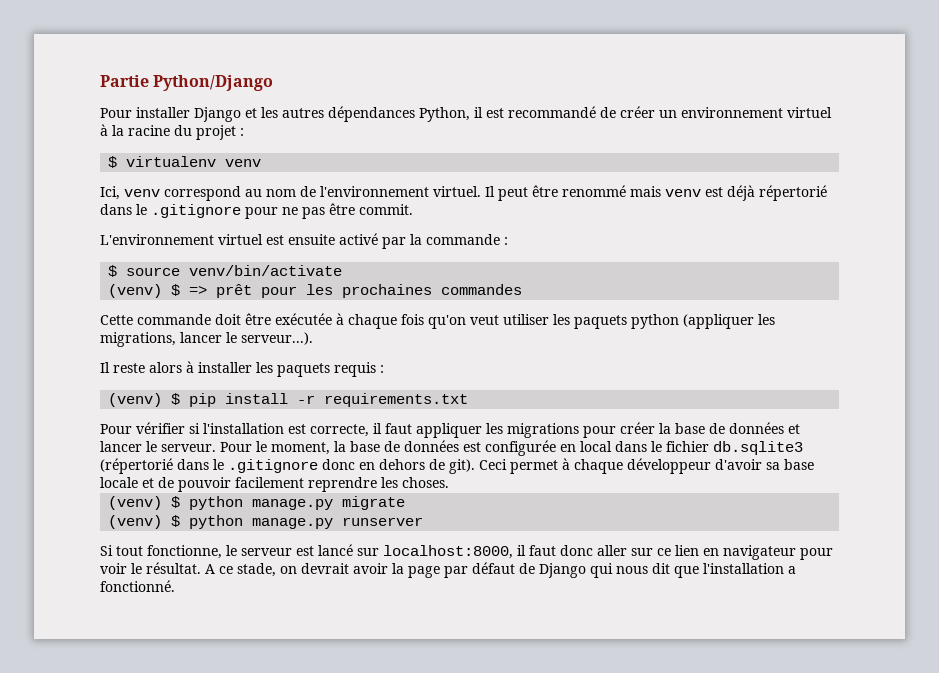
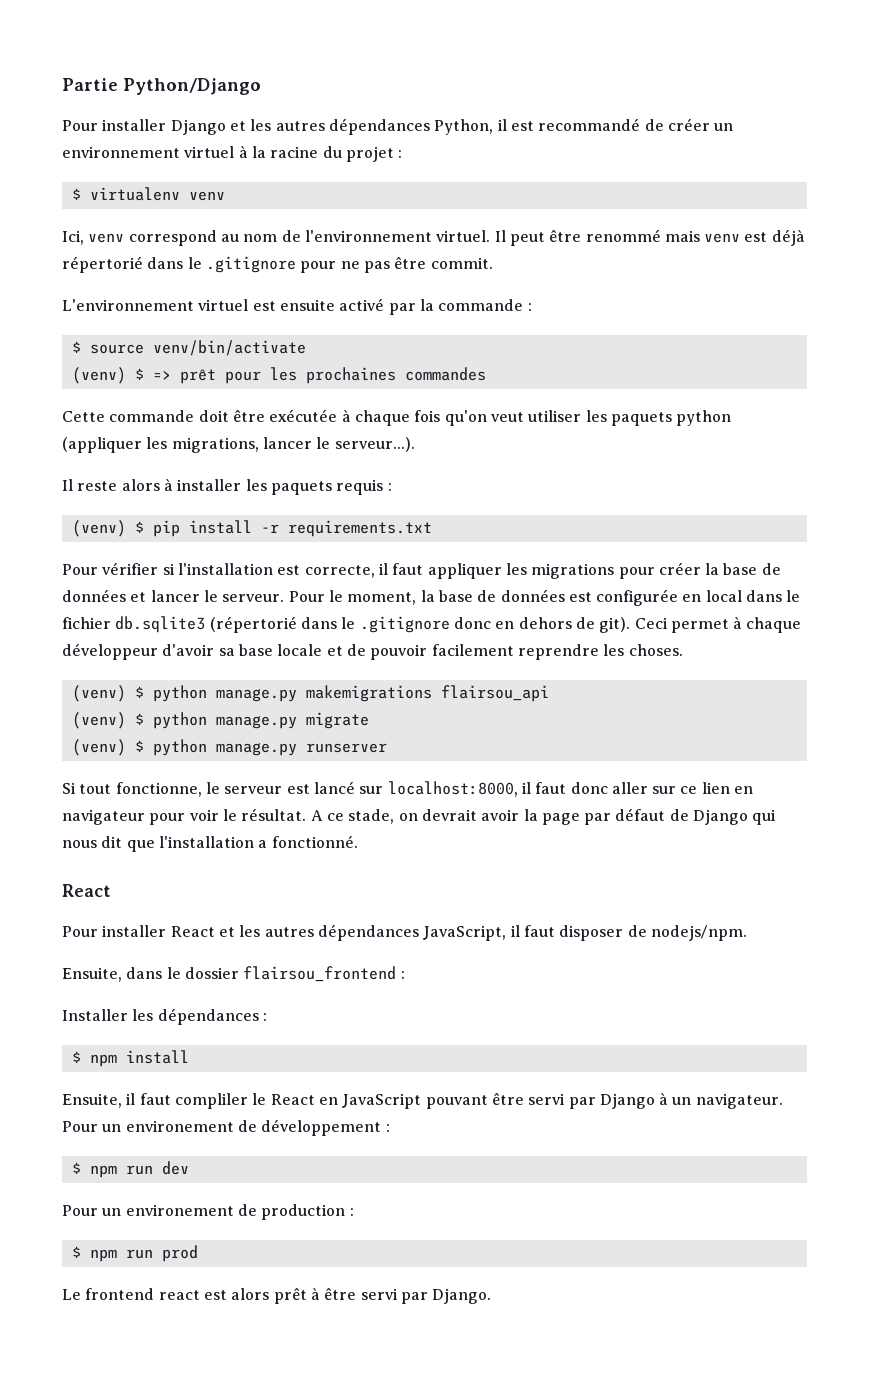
(449, 482) none -> [71,685,549,702] // (venv) $ python manage.py makemigrations flairsou_api
(175, 586) none -> [62,884,111,897] [62,924,747,941] [62,966,405,982] [62,1008,267,1025] [71,1050,189,1067] [62,1092,783,1109] [62,1119,390,1136] [71,1161,189,1178] [62,1204,354,1220] [71,1245,198,1262] [62,1287,492,1304] // React // Pour installer React et les autres dépendances JavaScript, il faut disposer de nodejs/npm. // Ensuite, dans le dossier flairsou_frontend : // Installer les dépendances : // $ npm install // Ensuite, il faut compliler le React en JavaScript pouvant être servi par Django à un navigateur. Pour un environement de développement : // $ npm run dev // Pour un environement de production : // $ npm run prod // Le frontend react est alors prêt à être servi par Django.

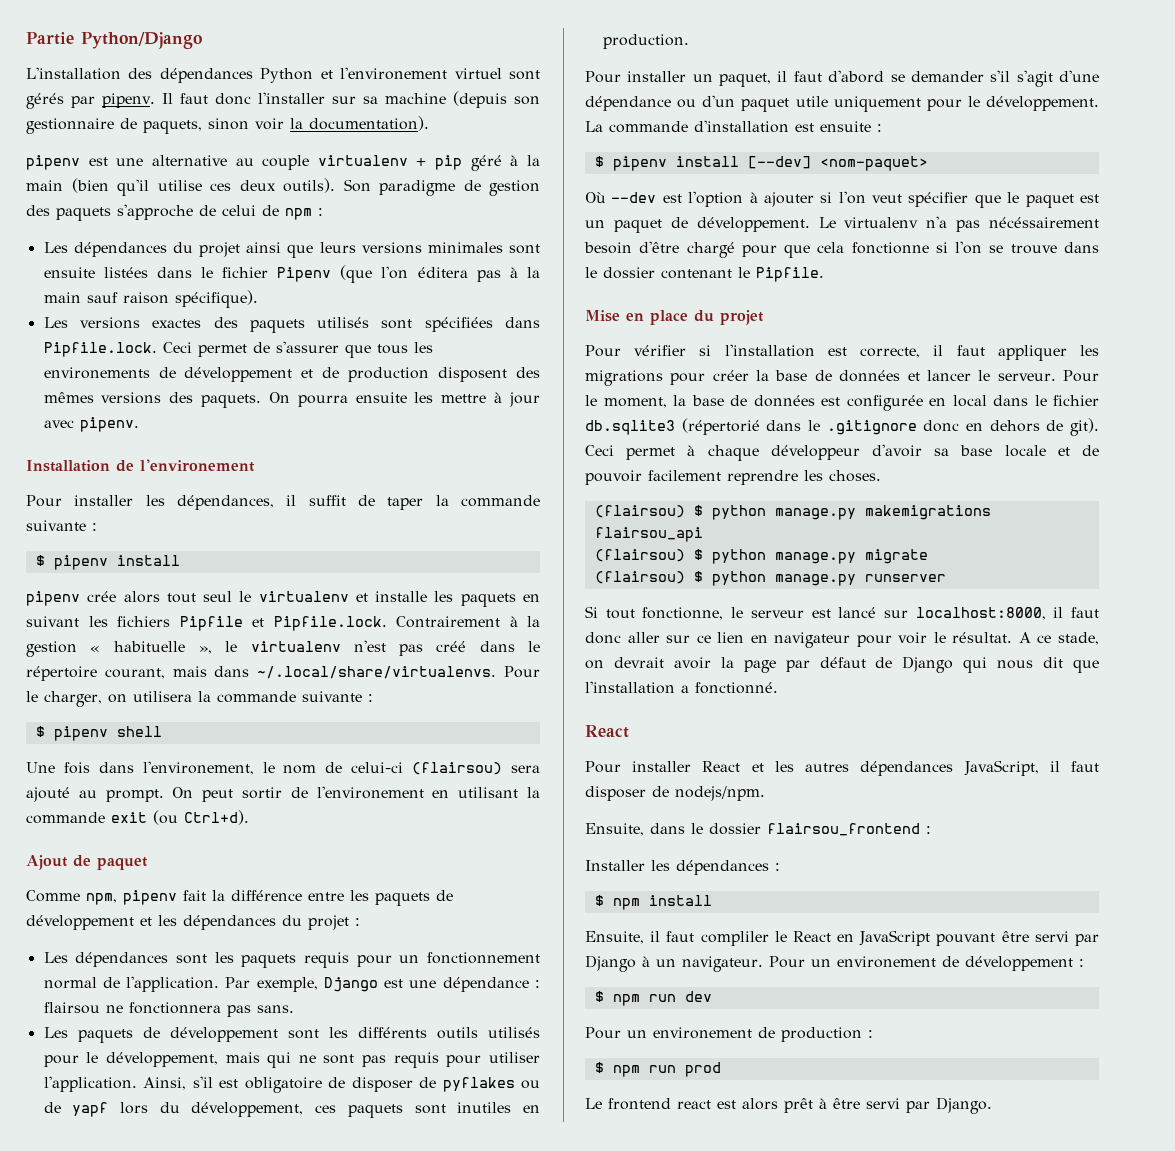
[62,118,734,135] [62,145,403,162] [71,187,225,201] [62,229,805,246] [62,256,493,273] [62,298,532,315] [71,340,306,356] [71,367,486,384] [62,409,732,426] [62,437,415,453] [62,478,392,495] [71,520,432,537] Pour installer Django et les autres dépendances Python, il est recommandé de créer un environnement virtuel à la racine du projet : // $ virtualenv venv // Ici, venv correspond au nom de l'environnement virtuel. Il peut être renommé mais venv est déjà répertorié dans le .gitignore pour ne pas être commit. // L'environnement virtuel est ensuite activé par la commande : // $ source venv/bin/activate // (venv) $ => prêt pour les prochaines commandes // Cette commande doit être exécutée à chaque fois qu'on veut utiliser les paquets python (appliquer les migrations, lancer le serveur...). // Il reste alors à installer les paquets requis : // (venv) $ pip install -r requirements.txt -> [26,67,540,83] [26,91,540,109] [26,116,429,134] [26,155,540,171] [26,178,540,196] [26,204,323,221] [43,242,540,258] [43,265,540,283] [43,290,258,308] [43,317,540,333] [43,341,433,358] [43,367,540,382] [43,392,540,408] [43,417,139,432] [26,459,255,472] [26,495,540,510] [26,520,97,531] [35,555,180,570] [26,591,540,607] [26,616,540,631] [26,640,540,657] [26,666,540,681] [26,691,373,707] [35,726,162,741] [26,761,541,775] [26,786,540,802] [26,810,249,825] [26,855,148,870] [26,890,453,906] [26,915,360,930] [43,952,540,968] [43,976,540,992] [43,1002,294,1017] [43,1027,540,1043] [43,1052,540,1068] [43,1076,540,1093] [43,1102,540,1118] [602,34,689,49] [585,70,1099,87] [585,95,1099,112] [585,120,882,133] [594,156,928,171] [585,191,1099,208] [585,216,1099,233] [584,241,1099,258] [585,267,824,282] [585,310,764,325] L'installation des dépendances Python et l'environement virtuel sont gérés par pipenv. Il faut donc l'installer sur sa machine (depuis son gestionnaire de paquets, sinon voir la documentation). // pipenv est une alternative au couple virtualenv + pip géré à la main (bien qu'il utilise ces deux outils). Son paradigme de gestion des paquets s'approche de celui de npm : // Les dépendances du projet ainsi que leurs versions minimales sont ensuite listées dans le fichier Pipenv (que l'on éditera pas à la main sauf raison spécifique). // Les versions exactes des paquets utilisés sont spécifiées dans Pipfile.lock. Ceci permet de s'assurer que tous les environements de développement et de production disposent des mêmes versions des paquets. On pourra ensuite les mettre à jour avec pipenv. // Installation de l'environement // Pour installer les dépendances, il suffit de taper la commande suivante : // $ pipenv install // pipenv crée alors tout seul le virtualenv et installe les paquets en suivant les fichiers Pipfile et Pipfile.lock. Contrairement à la gestion « habituelle », le virtualenv n'est pas créé dans le répertoire courant, mais dans ~/.local/share/virtualenvs. Pour le charger, on utilisera la commande suivante : // $ pipenv shell // Une fois dans l'environement, le nom de celui-ci (flairsou) sera ajouté au prompt. On peut sortir de l'environement en utilisant la commande exit (ou Ctrl+d). // Ajout de paquet // Comme npm, pipenv fait la différence entre les paquets de développement et les dépendances du projet : // Les dépendances sont les paquets requis pour un fonctionnement normal de l'application. Par exemple, Django est une dépendance : flairsou ne fonctionnera pas sans. // Les paquets de développement sont les différents outils utilisés pour le développement, mais qui ne sont pas requis pour utiliser l'application. Ainsi, s'il est obligatoire de disposer de pyflakes ou de yapf lors du développement, ces paquets sont inutiles en production. // Pour installer un paquet, il faut d'abord se demander s'il s'agit d'une dépendance ou d'un paquet utile uniquement pour le développement. La commande d'installation est ensuite : // $ pipenv install [--dev] <nom-paquet> // Où --dev est l'option à ajouter si l'on veut spécifier que le paquet est un paquet de développement. Le virtualenv n'a pas nécéssairement besoin d'être chargé pour que cela fonctionne si l'on se trouve dans le dossier contenant le Pipfile. // Mise en place du projet
[71,685,126,702] (venv) -> [594,505,685,518] (flairsou)
[71,712,126,729] (venv) -> [594,549,685,562] (flairsou)
[71,739,126,756] (venv) -> [594,571,685,584] (flairsou)

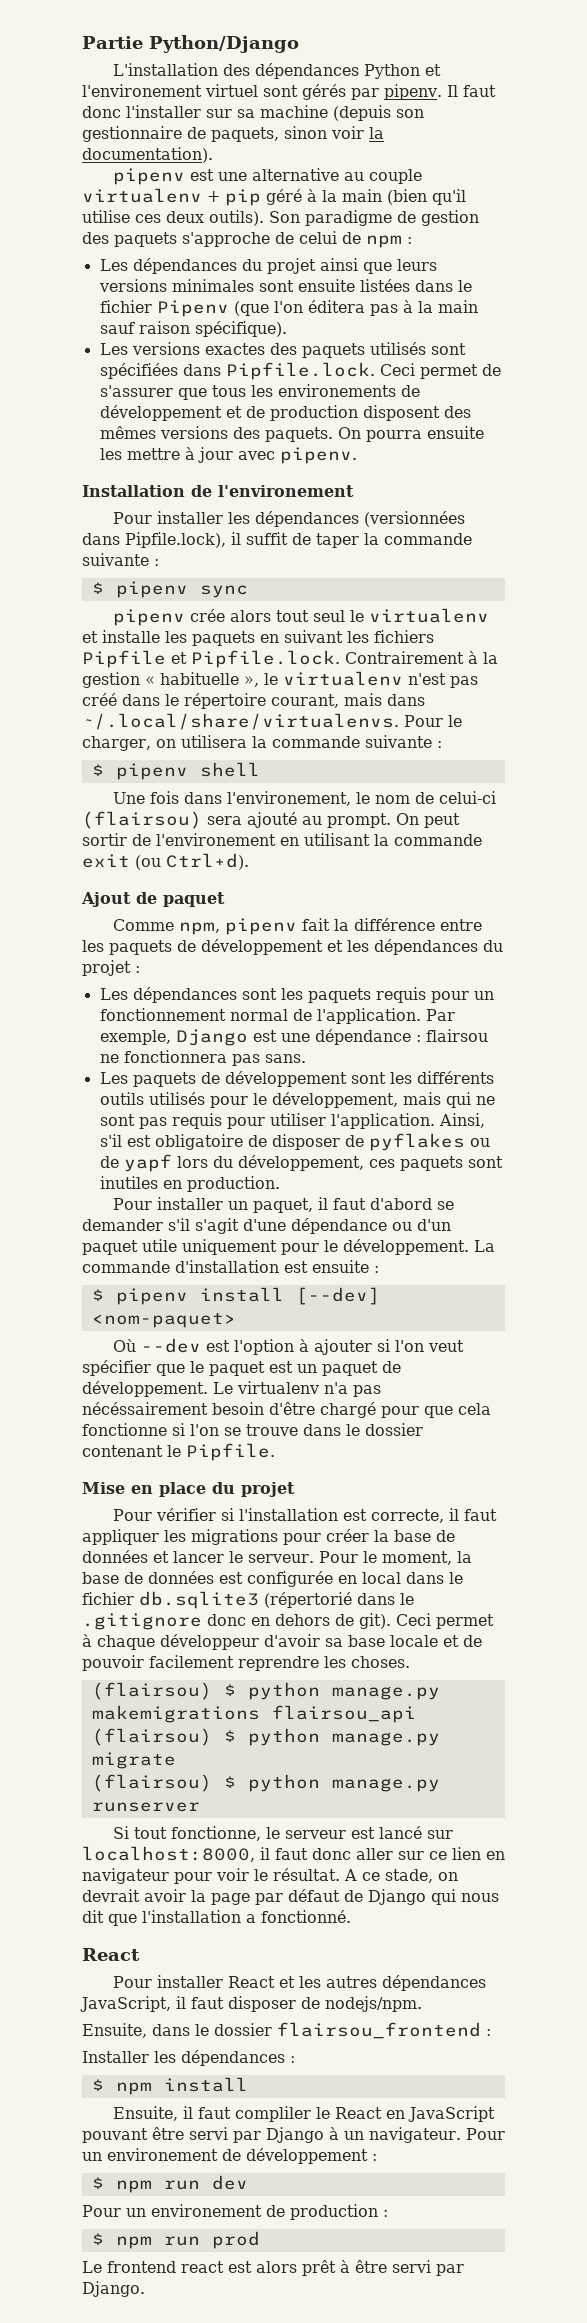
[177,495,274,510] dépendances, -> [254,511,465,527] [82,532,226,548] dépendances (versionnées dans Pipfile.lock),
[116,555,180,566] install -> [199,585,248,598] sync

